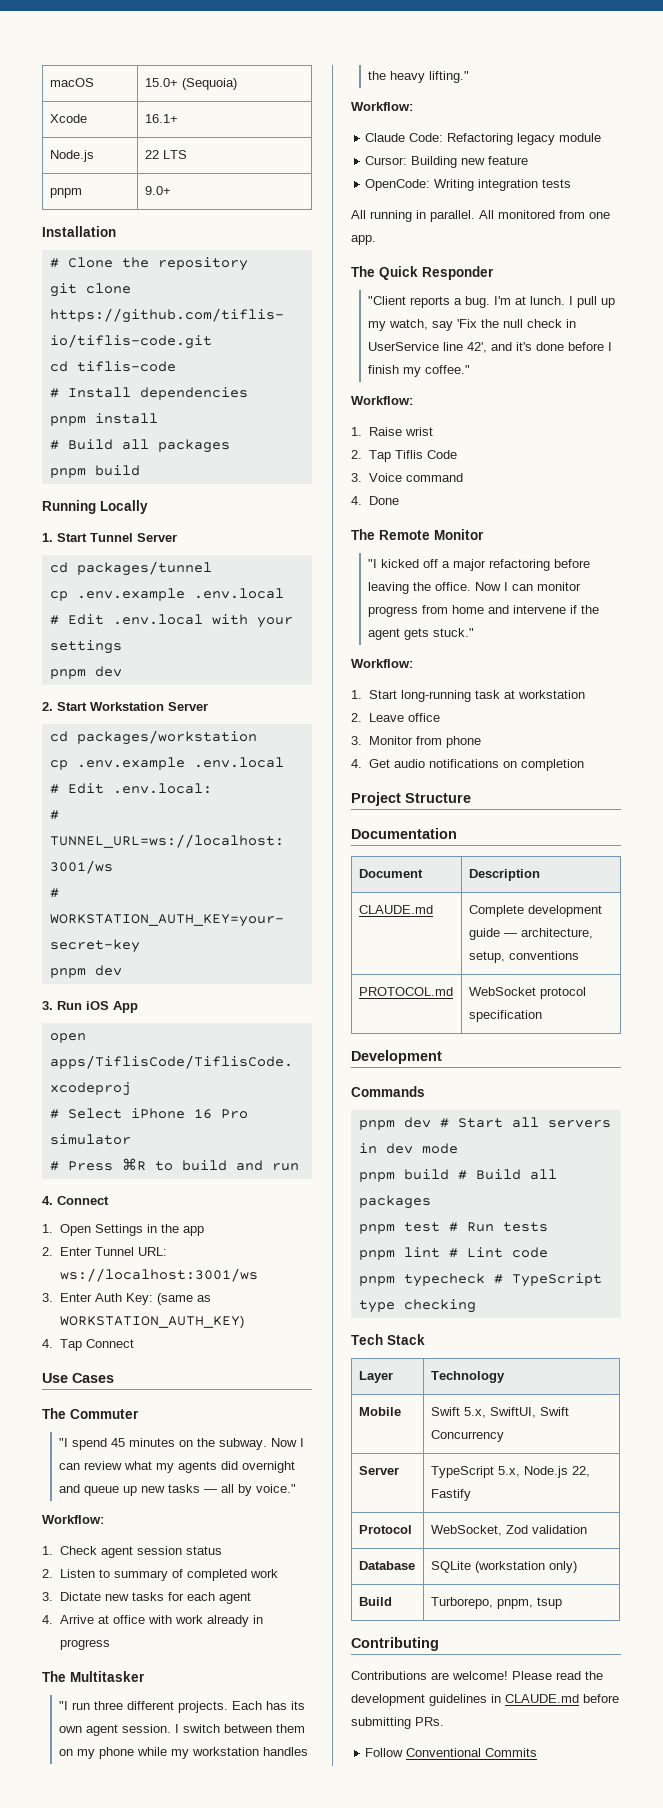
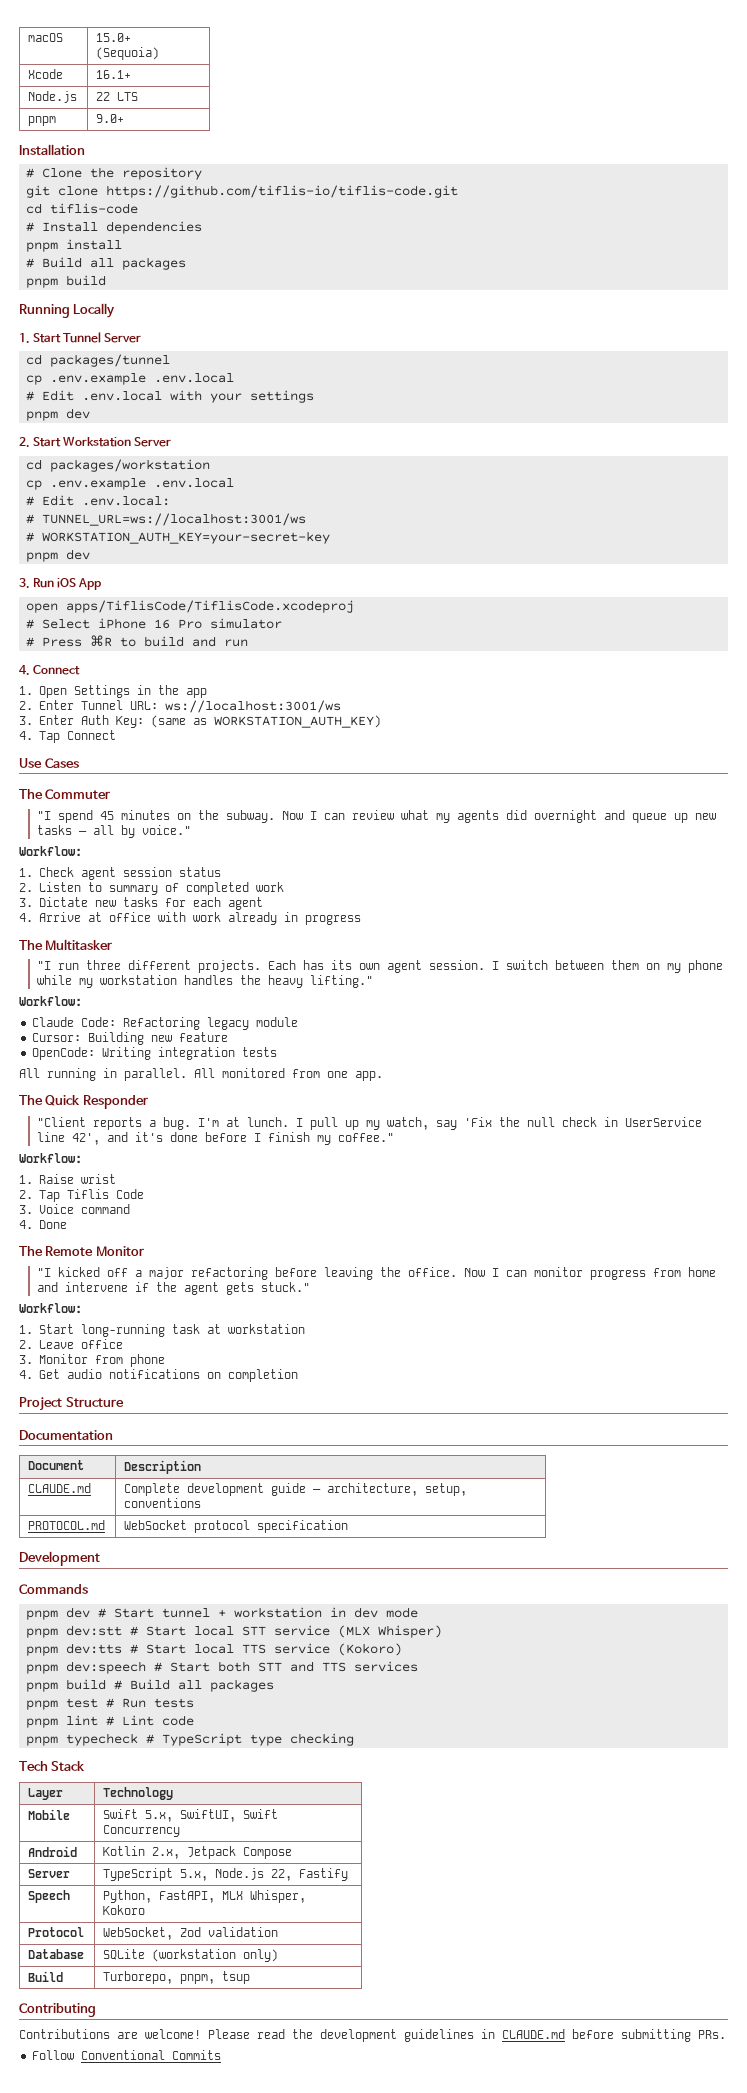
[511,1117,611,1128] all servers -> [162,1607,323,1618] tunnel + workstation
(458, 1148) none -> [26,1625,443,1638] [26,1643,403,1656] [26,1661,419,1674] // pnpm dev:stt # Start local STT service (MLX Whisper) // pnpm dev:tts # Start local TTS service (Kokoro) // pnpm dev:speech # Start both STT and TTS services
(504, 1436) none -> [28,1846,78,1857] [103,1846,293,1859] // Android | Kotlin 2.x, Jetpack Compose
(471, 1495) none -> [28,1890,71,1903] [103,1890,307,1903] [103,1905,146,1915] // Speech | Python, FastAPI, MLX Whisper, Kokoro

